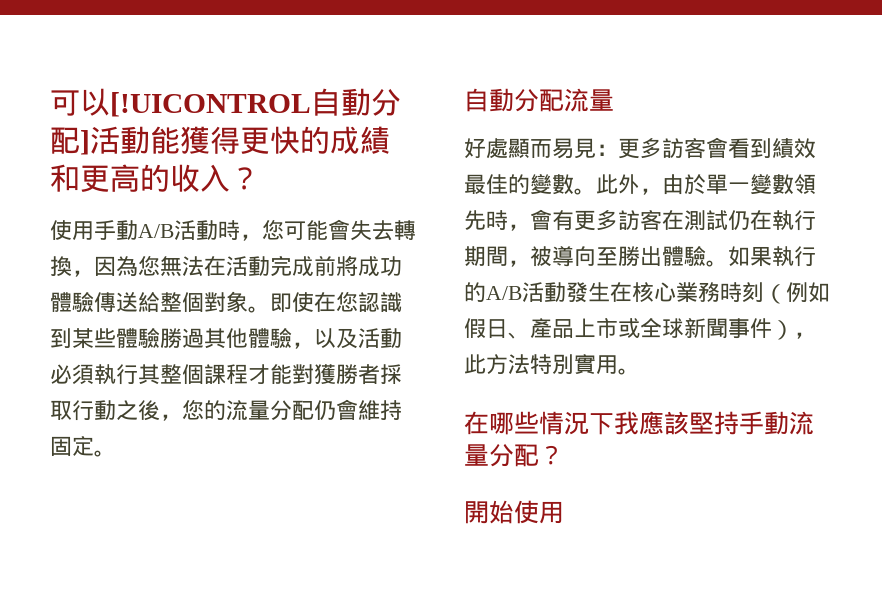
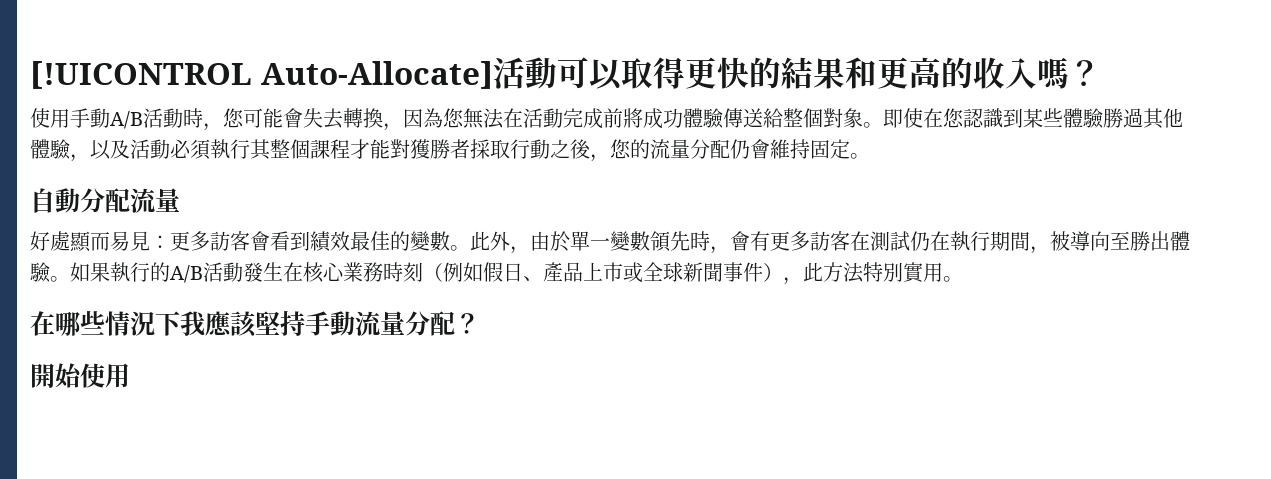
[50,88,401,117] [50,126,210,155] 可以[!UICONTROL自動分配]活動能獲 -> [30,57,653,91] [!UICONTROL Auto-Allocate]活動可以取
[330,126,390,154] 成績 -> [780,57,845,89] 結果
(230, 178) none -> [1036,57,1069,89] 嗎

